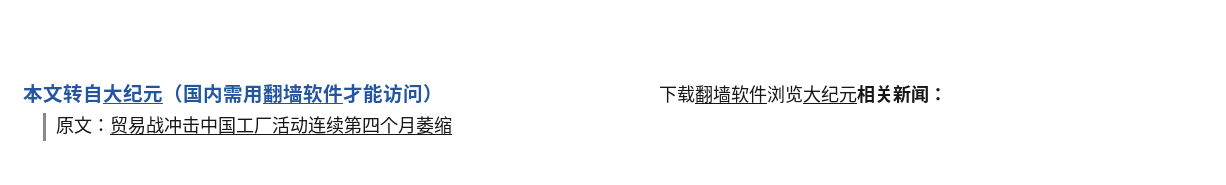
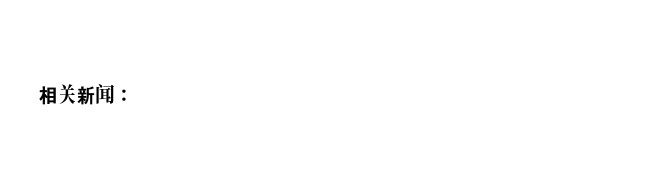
[23,83,443,104] [55,116,452,135] [659,85,858,103] 本文转自大纪元（国内需用翻墙软件才能访问） // 原文：贸易战冲击中国工厂活动连续第四个月萎缩 // 下载翻墙软件浏览大纪元 -> (39, 95) none

